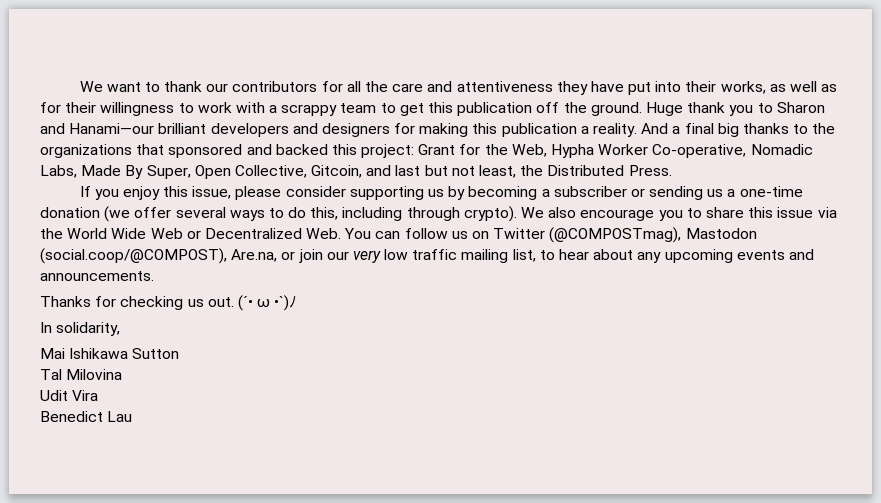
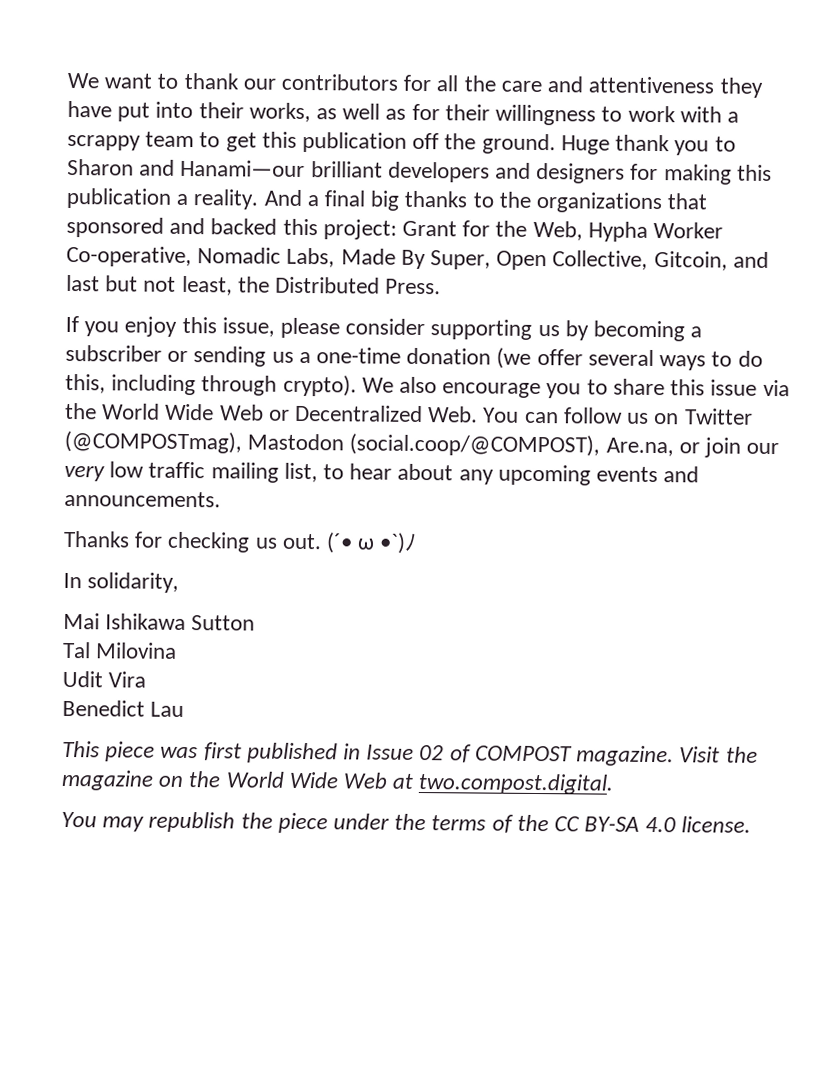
(133, 416) none -> [62,740,758,767] [61,769,615,795] [61,811,751,834] // This piece was first published in Issue 02 of COMPOST magazine. Visit the magazine on the World Wide Web at two.compost.digital. // You may republish the piece under the terms of the CC BY-SA 4.0 license.

